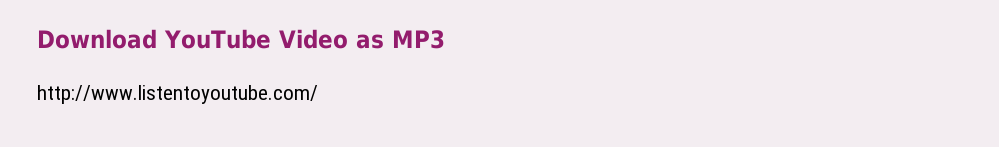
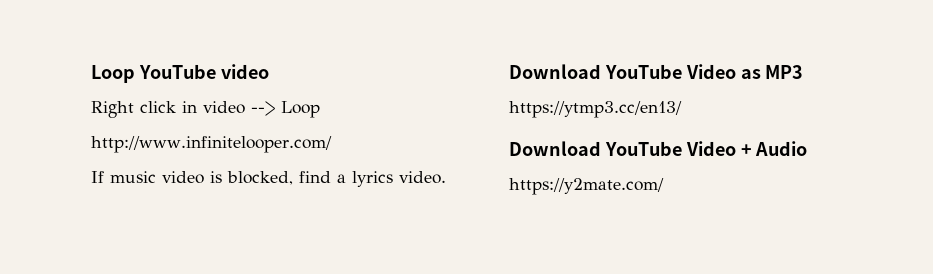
(37, 39) none -> [91,64,269,83] [91,101,320,118] [91,136,332,153] [91,171,446,187] Loop YouTube video // Right click in video --> Loop // http://www.infinitelooper.com/ // If music video is blocked, find a lyrics video. //
[37,85,318,104] http://www.listentoyoutube.com/ -> [509,101,682,118] [509,141,808,156] [509,178,664,195] https://ytmp3.cc/en13/ // Download YouTube Video + Audio // https://y2mate.com/

